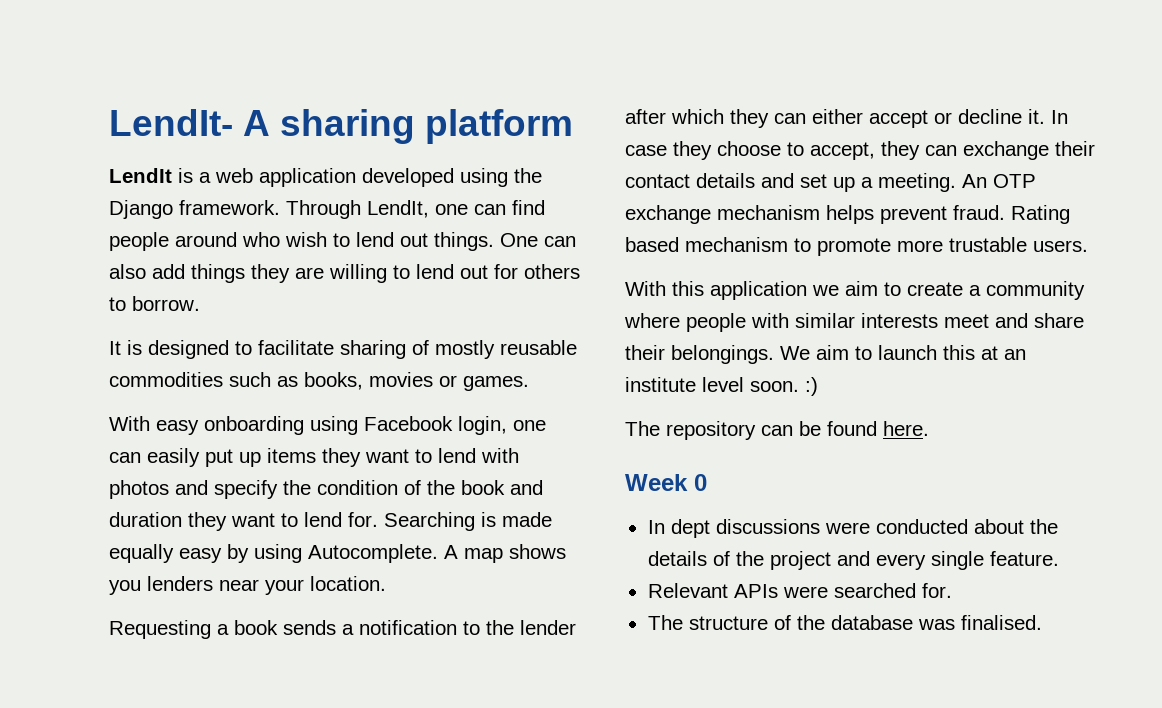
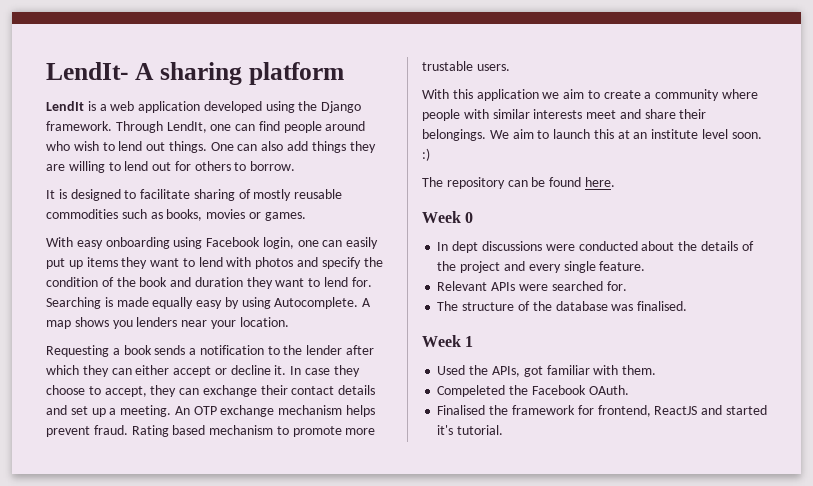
(1042, 622) none -> [422,335,474,347] [437,365,657,377] [437,385,629,397] [437,405,767,417] [437,425,504,435] // Week 1 // Used the APIs, got familiar with them. // Compeleted the Facebook OAuth. // Finalised the framework for frontend, ReactJS and started it's tutorial.

